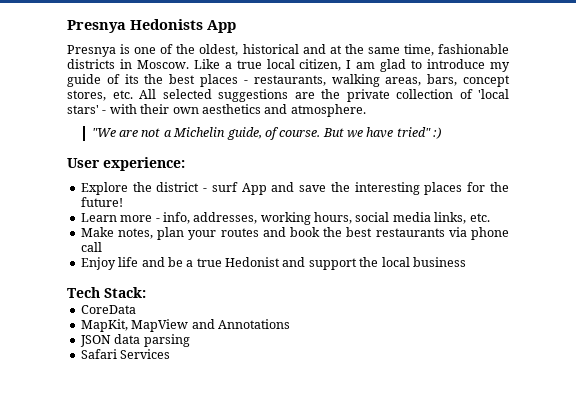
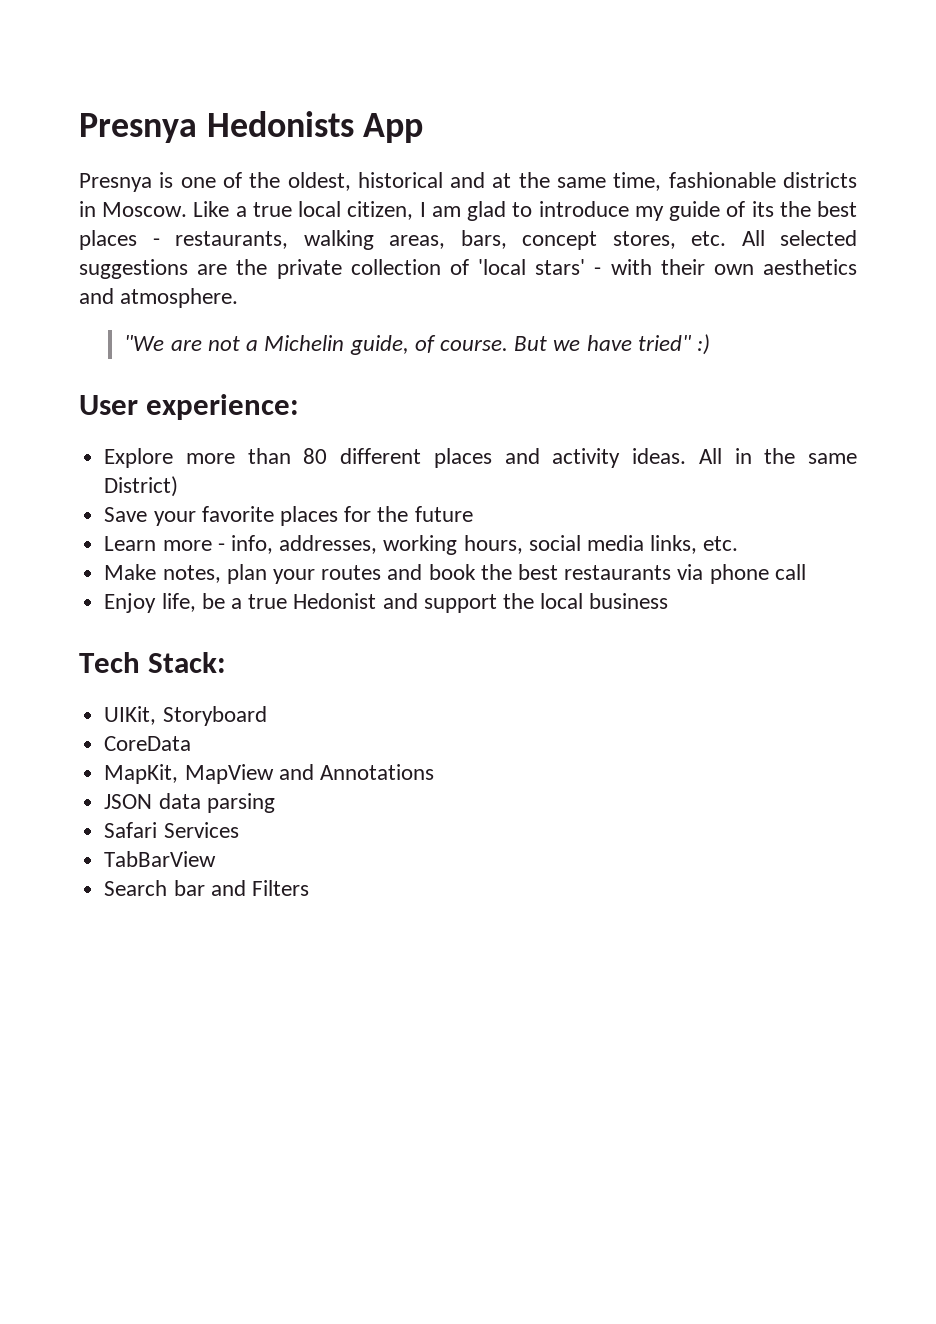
[132,182,420,195] the district - surf App and save the interesting -> [186,448,858,468] [104,476,179,497] [104,506,274,526] more than 80 different places and activity ideas. All in the same District) // Save your favorite
[80,197,123,207] future! -> [414,506,473,522] future
[118,257,165,267] life and -> [161,593,196,612] life,
(146, 292) none -> [104,706,267,726] // UIKit, Storyboard
(171, 354) none -> [104,851,217,867] [104,880,309,896] // TabBarView // Search bar and Filters

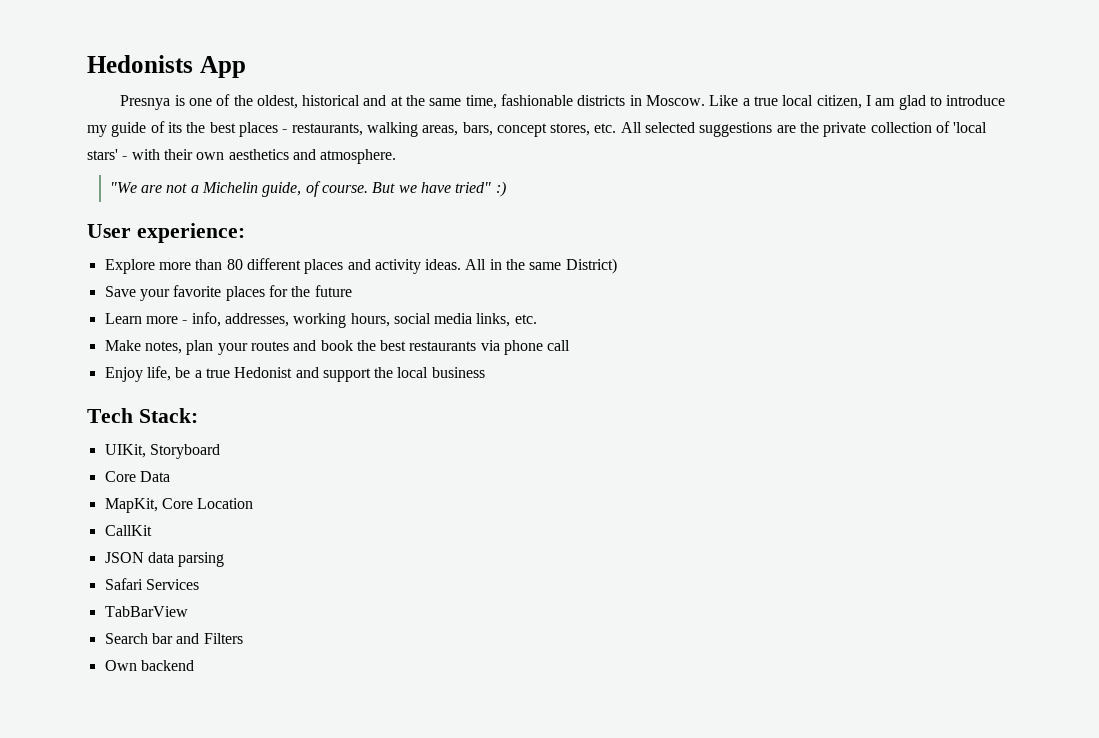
[79,113,197,143] Presnya -> (87, 64) none
[104,736,192,751] CoreData -> [104,471,170,482] Core Data
[184,764,434,784] MapView and Annotations -> [161,498,254,509] [104,525,152,536] Core Location // CallKit
(309, 888) none -> [104,660,194,671] // Own backend

